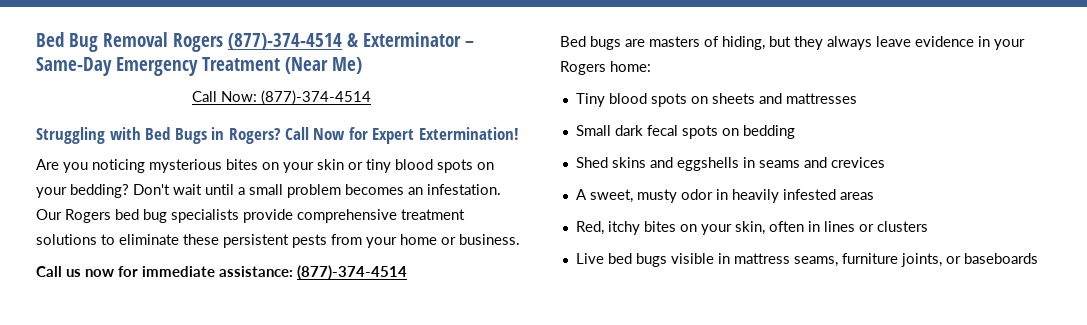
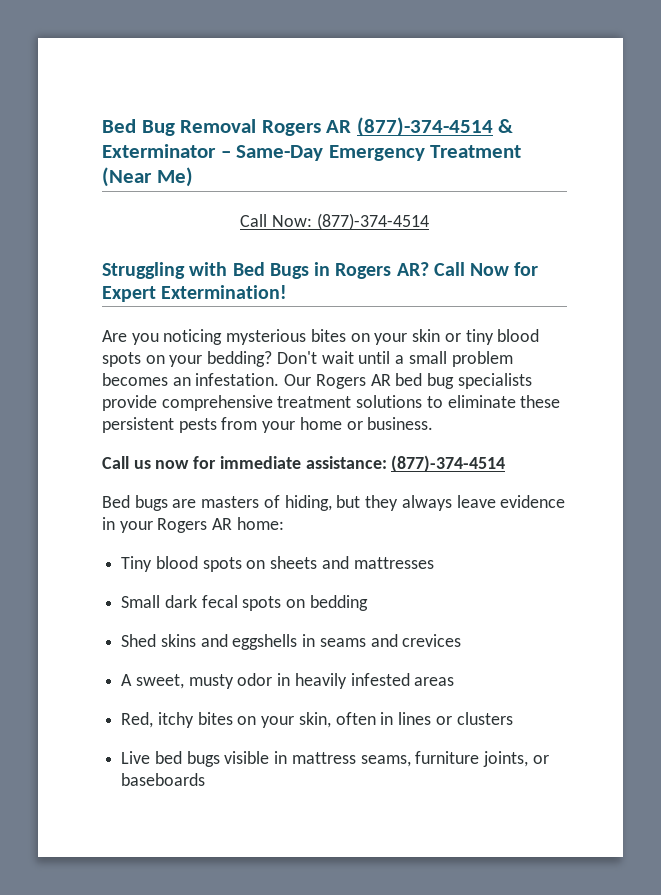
(223, 42) none -> [326,120,352,133] AR
[228,128,281,144] Rogers? -> [335,262,429,279] Rogers AR?
(111, 216) none -> [370,374,391,386] AR
(606, 68) none -> [212,518,233,530] AR

